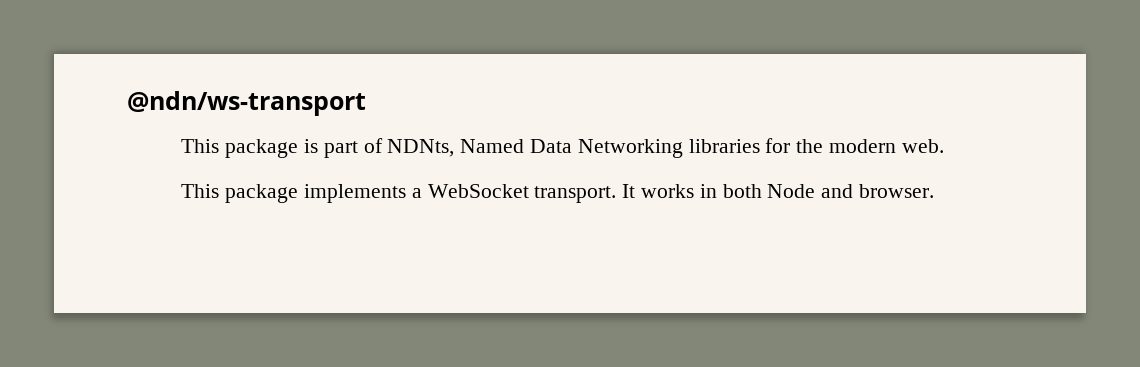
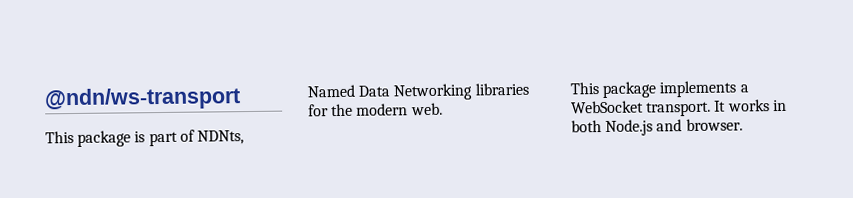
[767,184,816,198] Node -> [605,119,654,136] Node.js

